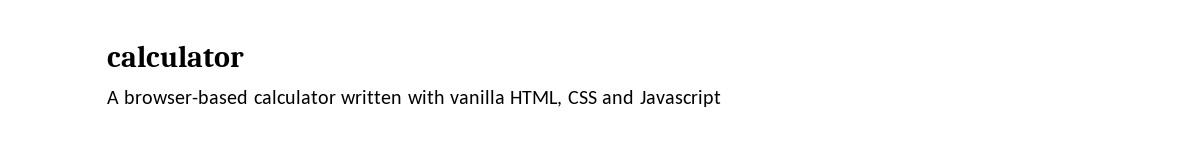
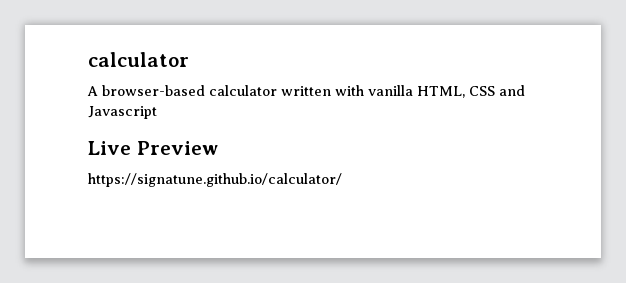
(721, 98) none -> [88,141,218,155] [88,173,342,187] // Live Preview // https://signatune.github.io/calculator/

